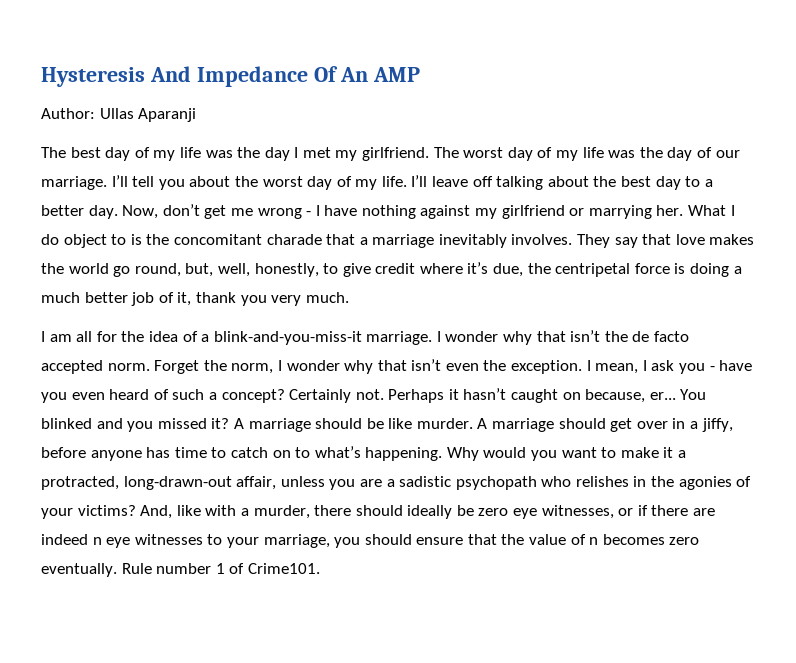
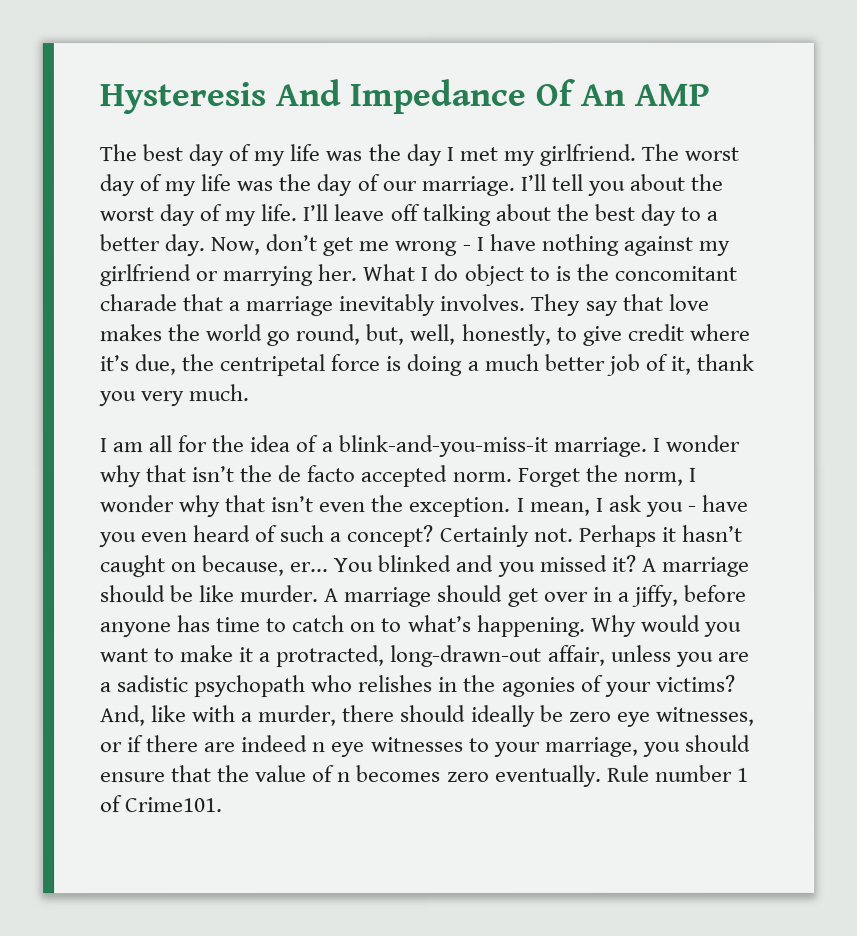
[41,108,197,122] // Author: Ullas Aparanji -> (710, 94) none

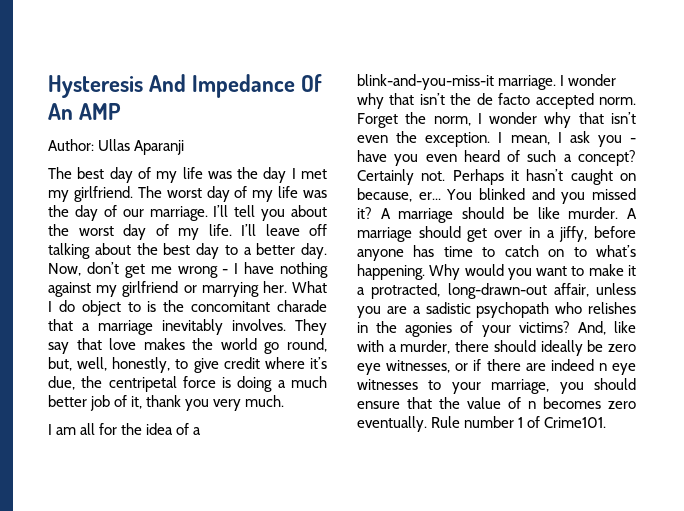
(710, 94) none -> [48,139,185,155] // Author: Ullas Aparanji

